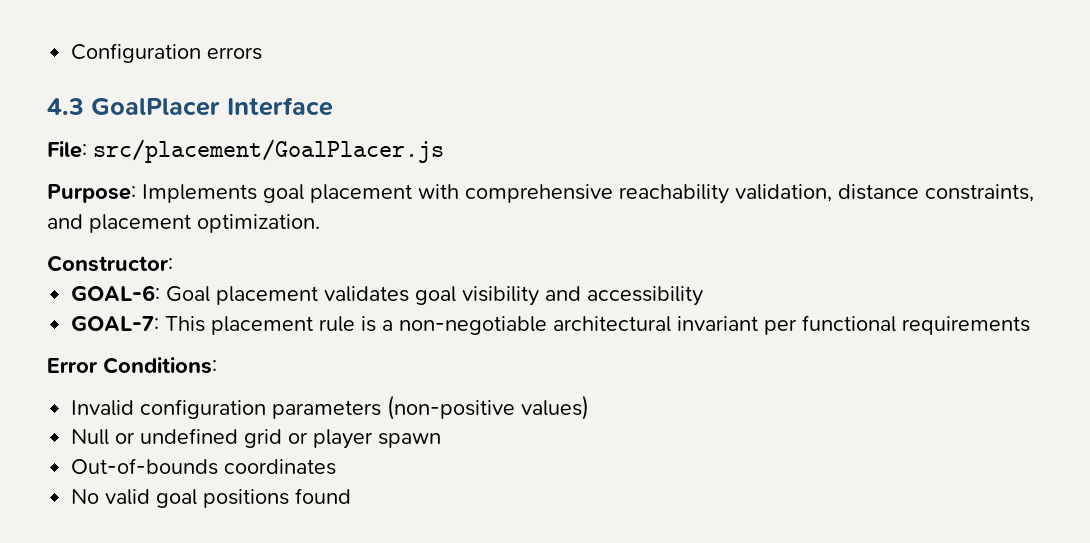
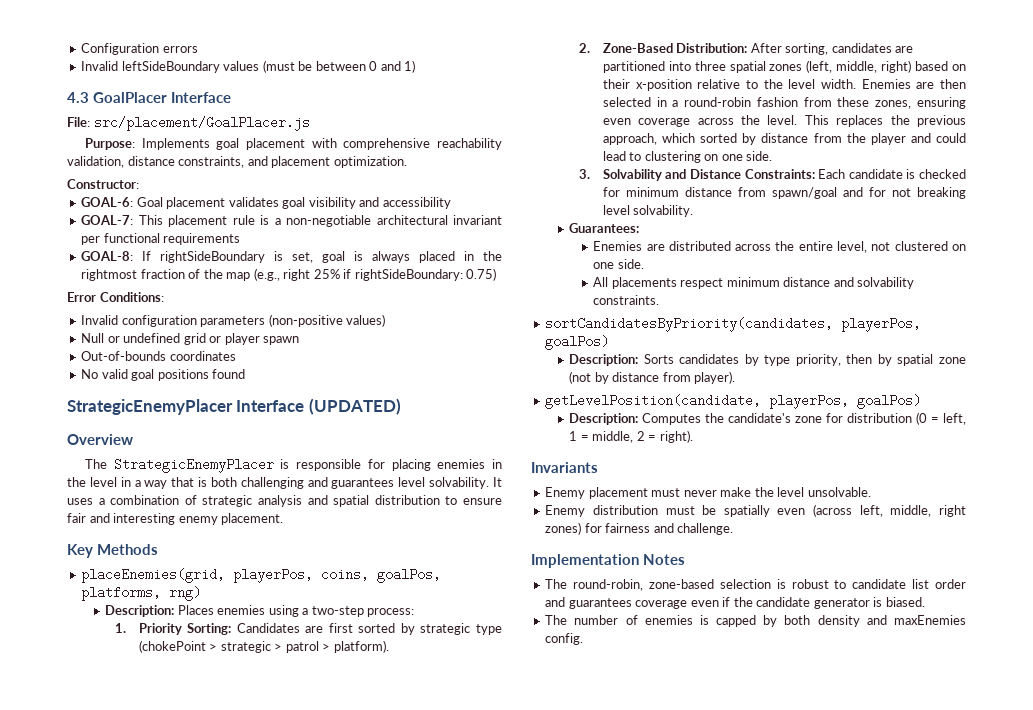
(263, 53) none -> [81,60,416,73] // Invalid leftSideBoundary values (must be between 0 and 1)
(1031, 325) none -> [81,251,502,263] [81,268,497,281] // GOAL-8: If rightSideBoundary is set, goal is always placed in the rightmost fraction of the map (e.g., right 25% if rightSideBoundary: 0.75)
(352, 496) none -> [67,398,401,415] [67,434,133,445] [84,458,502,473] [67,477,503,489] [67,495,503,507] [67,513,284,525] [67,544,158,558] [81,568,442,583] [81,586,202,601] [105,605,415,617] [114,623,502,635] [138,640,389,653] [578,43,914,55] [602,60,966,73] [602,79,966,91] [602,97,966,109] [602,115,966,127] [602,133,967,145] [602,151,773,163] [578,169,966,181] [602,187,966,199] [602,205,694,217] [569,223,640,233] [593,241,966,253] [593,259,644,269] [593,277,915,289] [593,295,660,305] [545,317,922,332] [545,335,610,350] [569,354,966,366] [569,371,736,384] [545,394,922,409] [569,412,966,425] [569,430,693,443] [531,462,598,473] [545,487,871,499] [545,504,966,517] [545,522,734,535] [531,554,685,568] [545,579,966,591] [545,597,925,609] [545,615,966,627] [545,633,584,645] // StrategicEnemyPlacer Interface (UPDATED) // Overview // The StrategicEnemyPlacer is responsible for placing enemies in the level in a way that is both challenging and guarantees level solvability. It uses a combination of strategic analysis and spatial distribution to ensure fair and interesting enemy placement. // Key Methods // placeEnemies(grid, playerPos, coins, goalPos, platforms, rng) // Description: Places enemies using a two-step process: // 1. Priority Sorting: Candidates are first sorted by strategic type (chokePoint > strategic > patrol > platform). // 2. Zone-Based Distribution: After sorting, candidates are partitioned into three spatial zones (left, middle, right) based on their x-position relative to the level width. Enemies are then selected in a round-robin fashion from these zones, ensuring even coverage across the level. This replaces the previous approach, which sorted by distance from the player and could lead to clustering on one side. // 3. Solvability and Distance Constraints: Each candidate is checked for minimum distance from spawn/goal and for not breaking level solvability. // Guarantees: // Enemies are distributed across the entire level, not clustered on one side. // All placements respect minimum distance and solvability constraints. // sortCandidatesByPriority(candidates, playerPos, goalPos) // Description: Sorts candidates by type priority, then by spatial zone (not by distance from player). // getLevelPosition(candidate, playerPos, goalPos) // Description: Computes the candidate's zone for distribution (0 = left, 1 = middle, 2 = right). // Invariants // Enemy placement must never make the level unsolvable. // Enemy distribution must be spatially even (across left, middle, right zones) for fairness and challenge. // Implementation Notes // The round-robin, zone-based selection is robust to candidate list order and guarantees coverage even if the candidate generator is biased. // The number of enemies is capped by both density and maxEnemies config.

